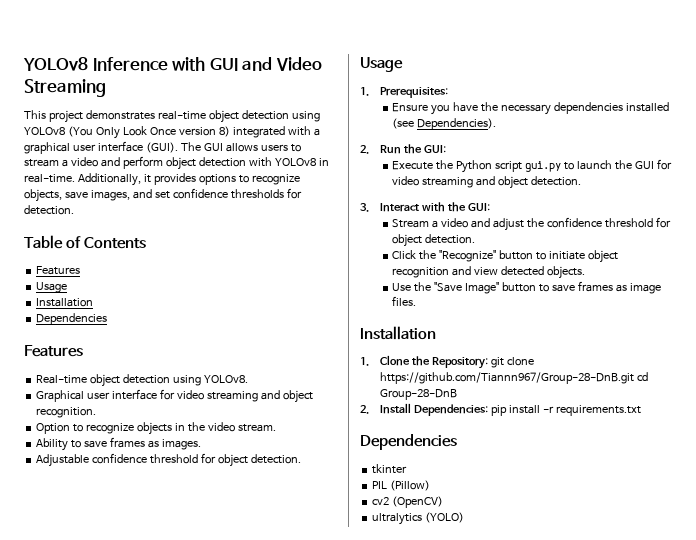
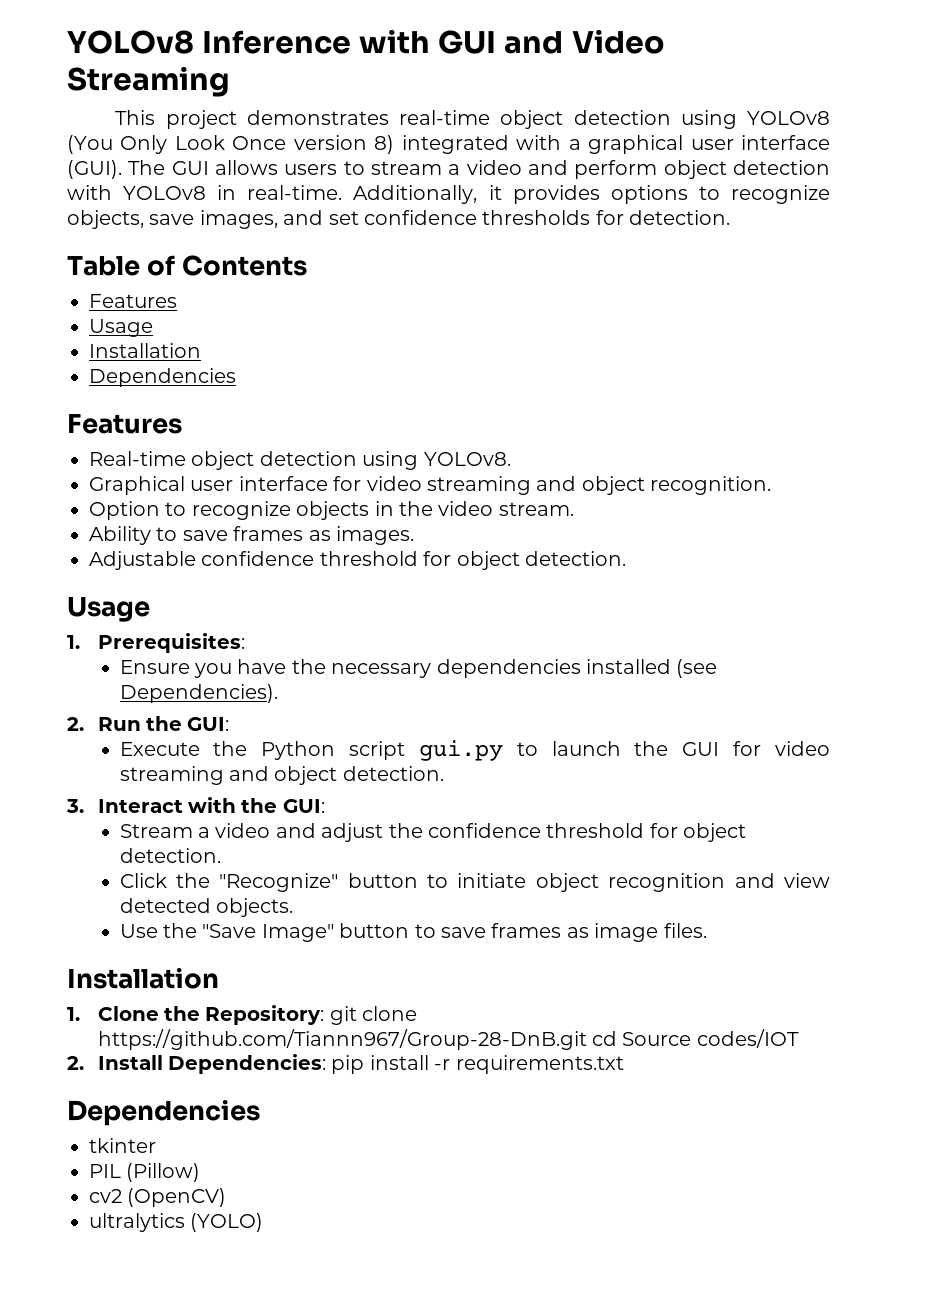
[380,389,458,400] Group-28-DnB -> [622,1029,799,1048] Source codes/IOT

